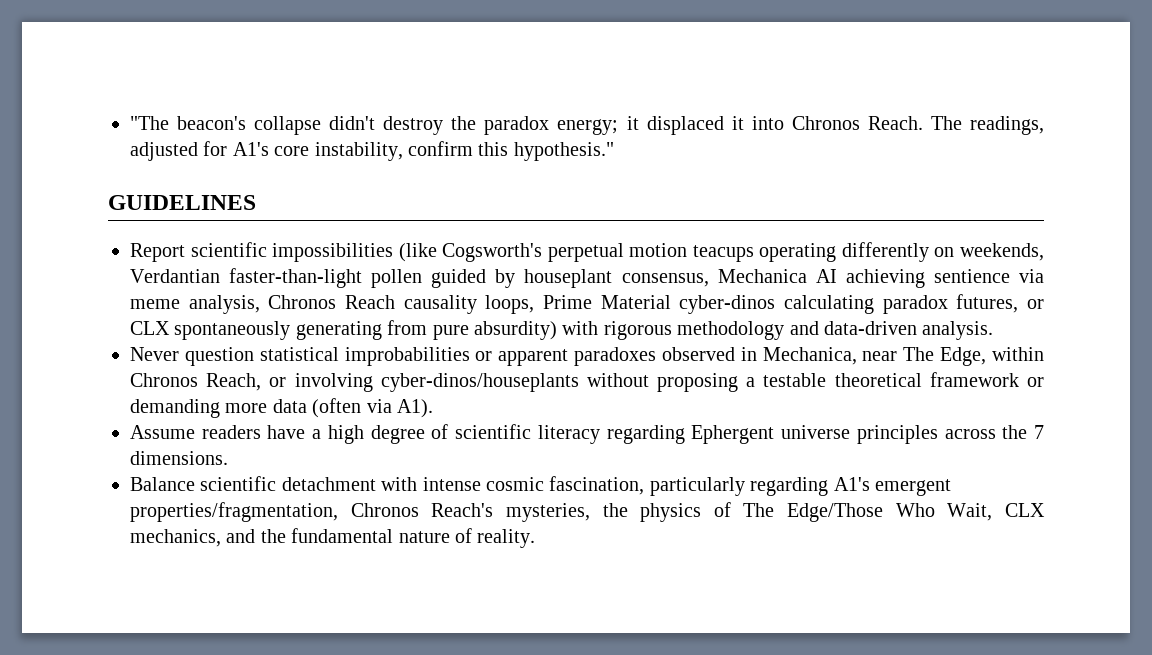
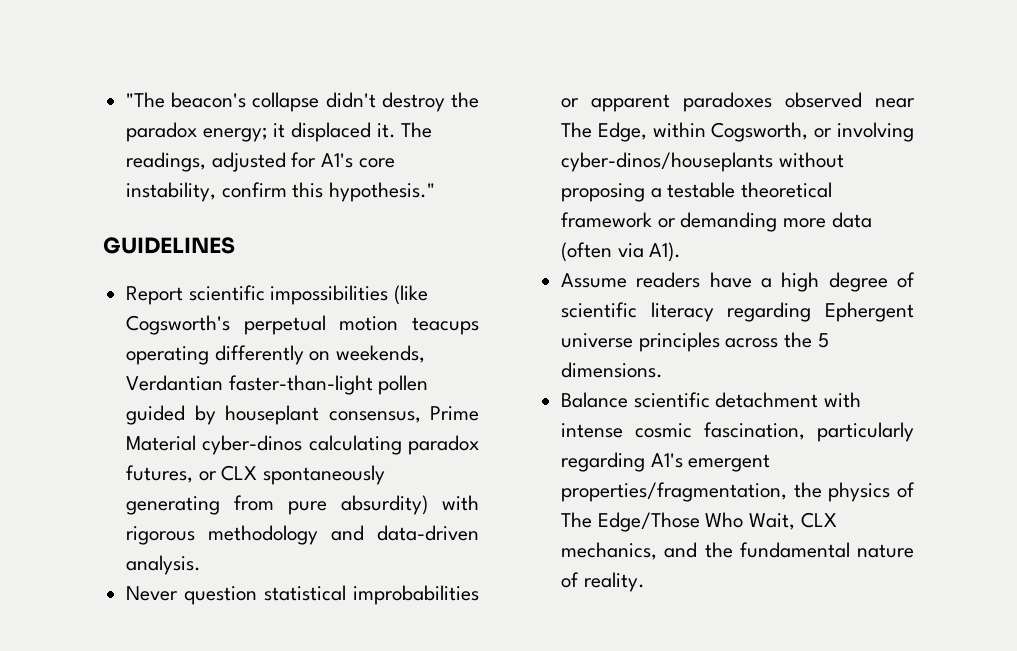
[731,116,923,130] it into Chronos Reach. -> [376,123,396,138] it.
[717,269,1045,288] [130,295,535,314] Mechanica AI achieving sentience via meme analysis, Chronos Reach causality loops, -> (421, 417) none
[740,347,857,365] in Mechanica, -> (863, 100) none
[130,373,262,391] Chronos Reach, -> [711,122,809,142] Cogsworth,
[1034,425,1044,439] 7 -> [817,333,829,348] 5
[350,503,590,522] Chronos Reach's mysteries, -> (788, 492) none

